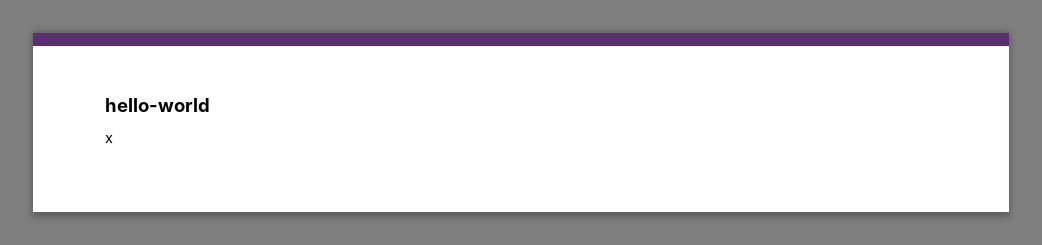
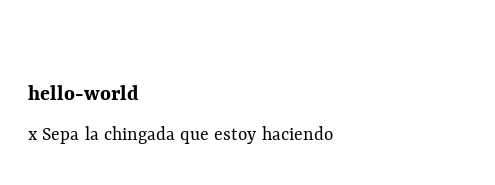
(113, 139) none -> [42,126,333,144] Sepa la chingada que estoy haciendo

